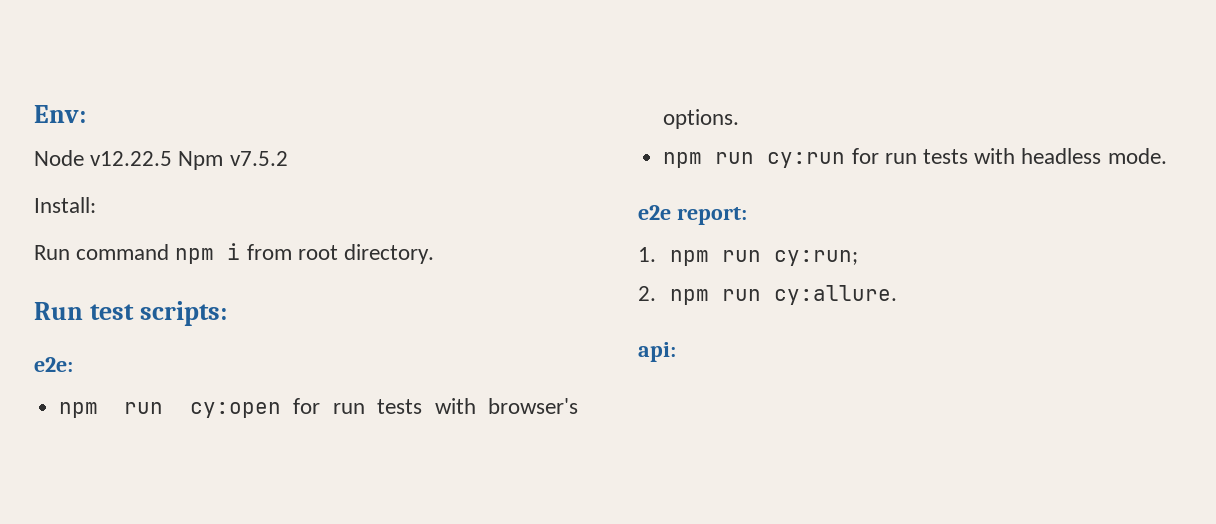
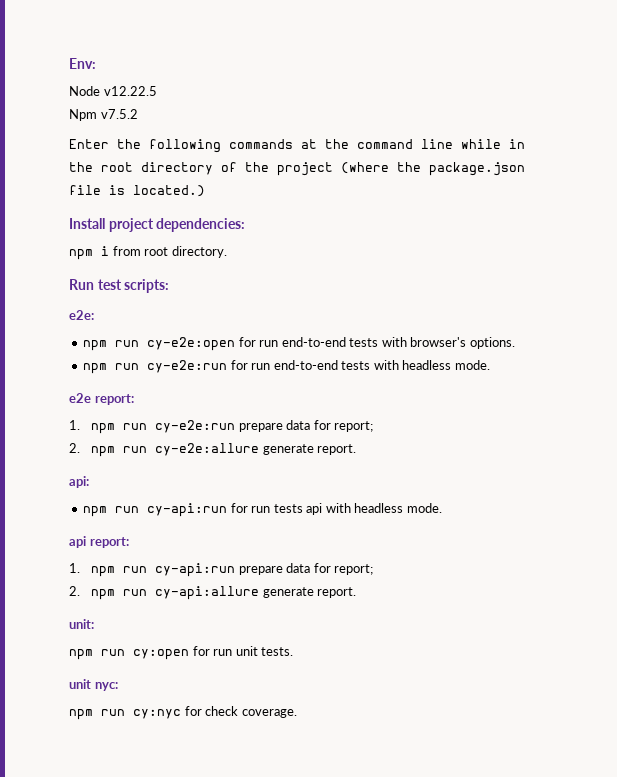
(173, 158) none -> (157, 91) //
[34,197,96,213] [34,244,170,260] Install: // Run command -> [69,139,525,153] [69,162,525,176] [69,185,205,197] [69,218,246,232] Enter the following commands at the command line while in the root directory of the project (where the package.json file is located.) // Install project dependencies: //
[189,398,365,418] cy:open for run -> [147,337,346,351] cy-e2e:open for run end-to-end
[767,148,917,168] cy:run for run -> [147,360,338,373] cy-e2e:run for run end-to-end
[774,250,859,266] [638,285,898,305] [638,342,676,362] cy:run; // 2. npm run cy:allure. // api: -> [155,420,374,433] [69,443,357,457] [69,476,89,488] [83,503,442,517] [69,536,129,548] [69,563,374,577] [69,586,357,600] [69,619,94,629] [69,646,294,660] [69,679,118,691] [69,706,297,720] cy-e2e:run prepare data for report; // 2. npm run cy-e2e:allure generate report. // api: // npm run cy-api:run for run tests api with headless mode. // api report: // 1. npm run cy-api:run prepare data for report; // 2. npm run cy-api:allure generate report. // unit: // npm run cy:open for run unit tests. // unit nyc: // npm run cy:nyc for check coverage.

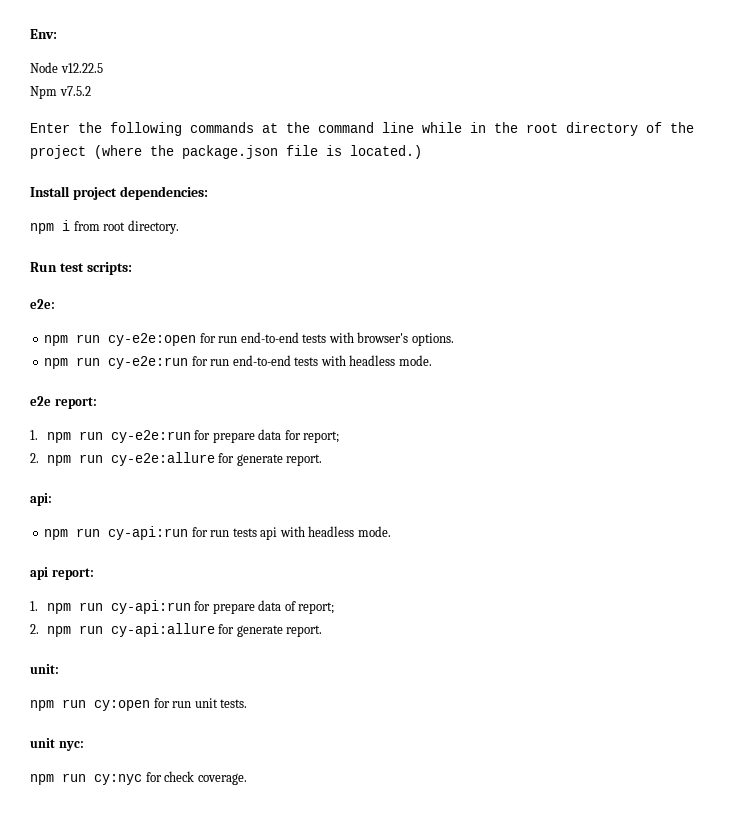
(236, 426) none -> [194,430,211,440] for
(260, 449) none -> [218,453,235,463] for
[238,563,331,575] prepare data for -> [194,600,296,614] for prepare data of
(260, 593) none -> [218,624,235,634] for

